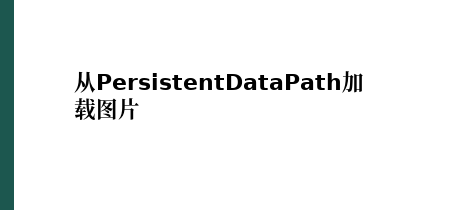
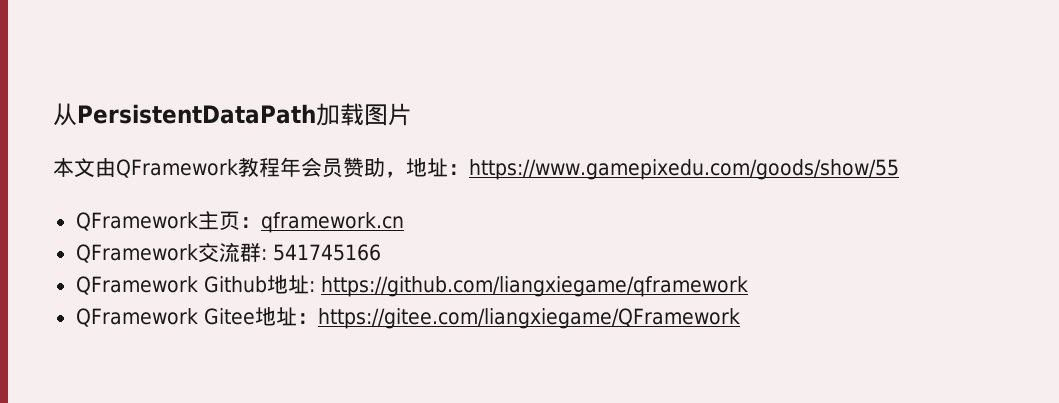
(140, 109) none -> [53,157,899,180] [75,211,404,233] [75,242,381,263] [75,275,748,297] [75,307,740,329] // 本文由QFramework教程年会员赞助，地址：https://www.gamepixedu.com/goods/show/55 // QFramework主页：qframework.cn // QFramework交流群: 541745166 // QFramework Github地址: https://github.com/liangxiegame/qframework // QFramework Gitee地址：https://gitee.com/liangxiegame/QFramework

